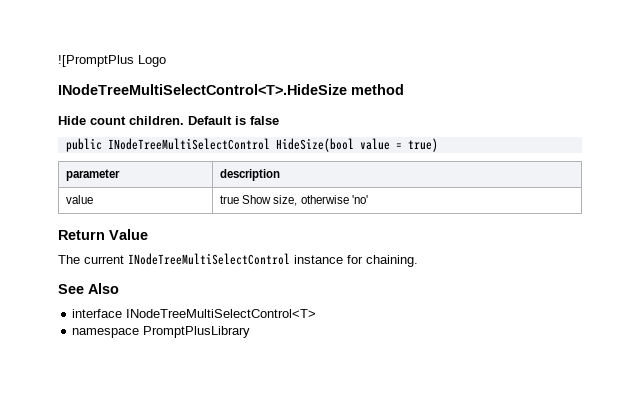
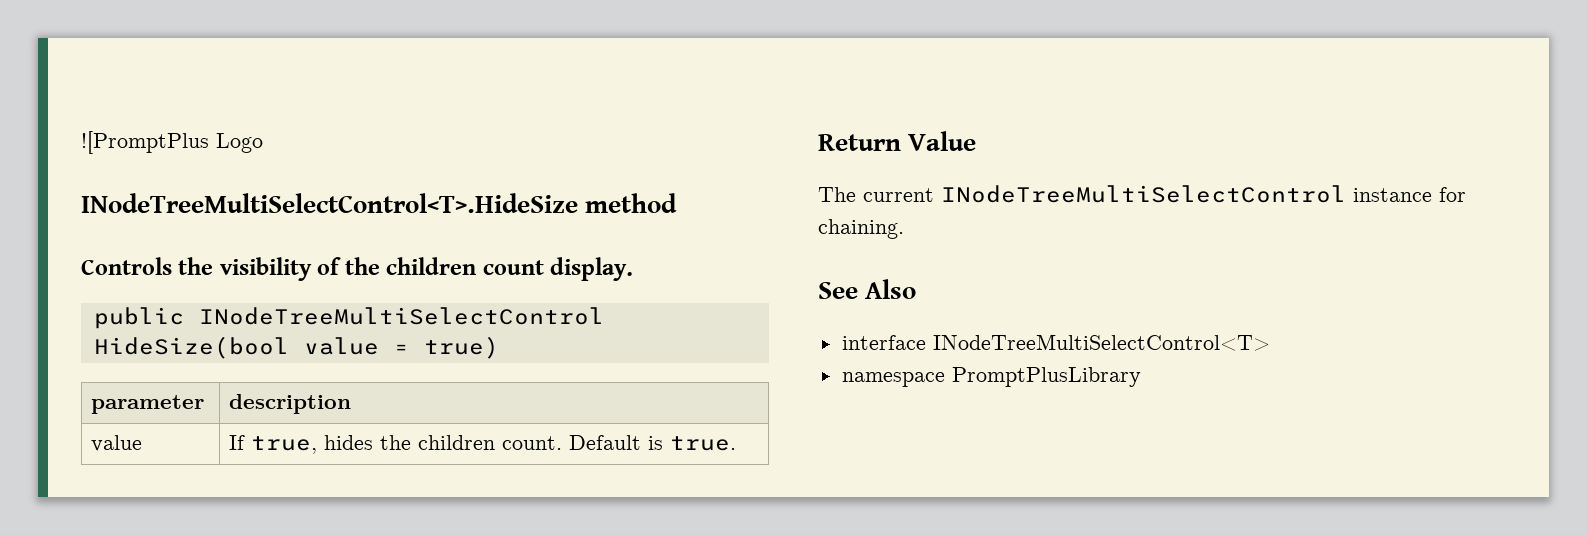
[58,116,279,125] Hide count children. Default is false -> [81,257,634,281] Controls the visibility of the children count display.
[220,195,368,206] true Show size, otherwise 'no' -> [229,435,737,454] If true, hides the children count. Default is true.

